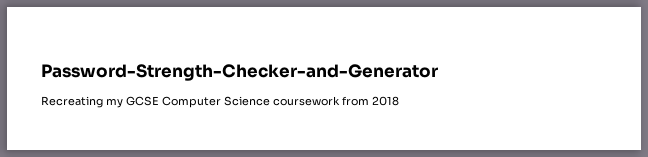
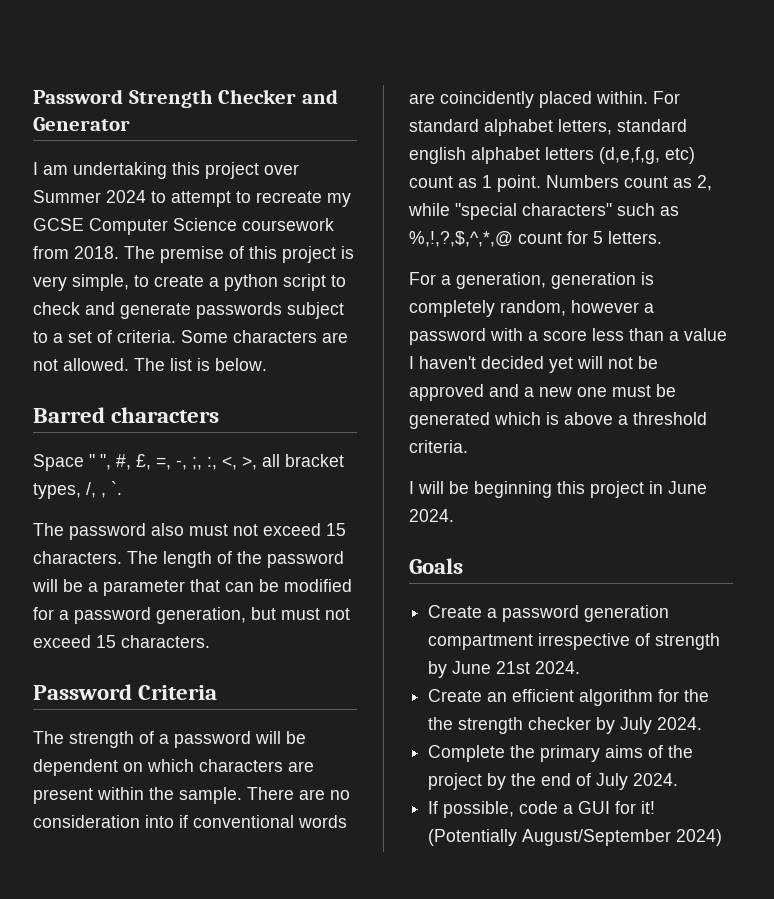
[41,64,438,81] [41,96,103,108] Password-Strength-Checker-and-Generator // Recreating -> [33,89,338,108] [33,117,130,131] [33,162,299,179] [33,190,322,207] Password Strength Checker and Generator // I am undertaking this project over Summer 2024 to attempt to recreate
[372,96,399,106] 2018 -> [74,246,354,263] [33,274,346,291] [33,302,344,319] [33,330,348,343] [33,358,267,371] [33,407,220,423] [33,454,344,471] [33,481,122,499] [33,523,346,540] [33,551,344,568] [32,579,352,596] [33,607,350,624] [33,635,210,648] [33,684,218,700] [33,731,306,748] [33,759,314,776] [33,787,350,804] [33,815,347,828] [409,91,680,108] [409,119,687,136] [409,147,695,164] [409,175,712,192] [408,203,679,220] [409,231,662,247] [409,272,654,289] [409,300,654,317] [409,328,727,345] [409,356,658,373] [409,384,676,401] [409,412,707,429] [409,440,468,453] [409,481,707,498] [409,509,454,522] [409,558,463,574] [428,605,670,622] [428,633,721,650] [428,661,581,678] [428,689,710,706] [428,717,703,734] [428,745,694,762] [428,773,679,790] [428,801,656,818] [428,829,723,846] 2018. The premise of this project is very simple, to create a python script to check and generate passwords subject to a set of criteria. Some characters are not allowed. The list is below. // Barred characters // Space " ", #, £, =, -, ;, :, <, >, all bracket types, /, , `. // The password also must not exceed 15 characters. The length of the password will be a parameter that can be modified for a password generation, but must not exceed 15 characters. // Password Criteria // The strength of a password will be dependent on which characters are present within the sample. There are no consideration into if conventional words are coincidently placed within. For standard alphabet letters, standard english alphabet letters (d,e,f,g, etc) count as 1 point. Numbers count as 2, while "special characters" such as %,!,?,$,^,*,@ count for 5 letters. // For a generation, generation is completely random, however a password with a score less than a value I haven't decided yet will not be approved and a new one must be generated which is above a threshold criteria. // I will be beginning this project in June 2024. // Goals // Create a password generation compartment irrespective of strength by June 21st 2024. // Create an efficient algorithm for the the strength checker by July 2024. // Complete the primary aims of the project by the end of July 2024. // If possible, code a GUI for it! (Potentially August/September 2024)

